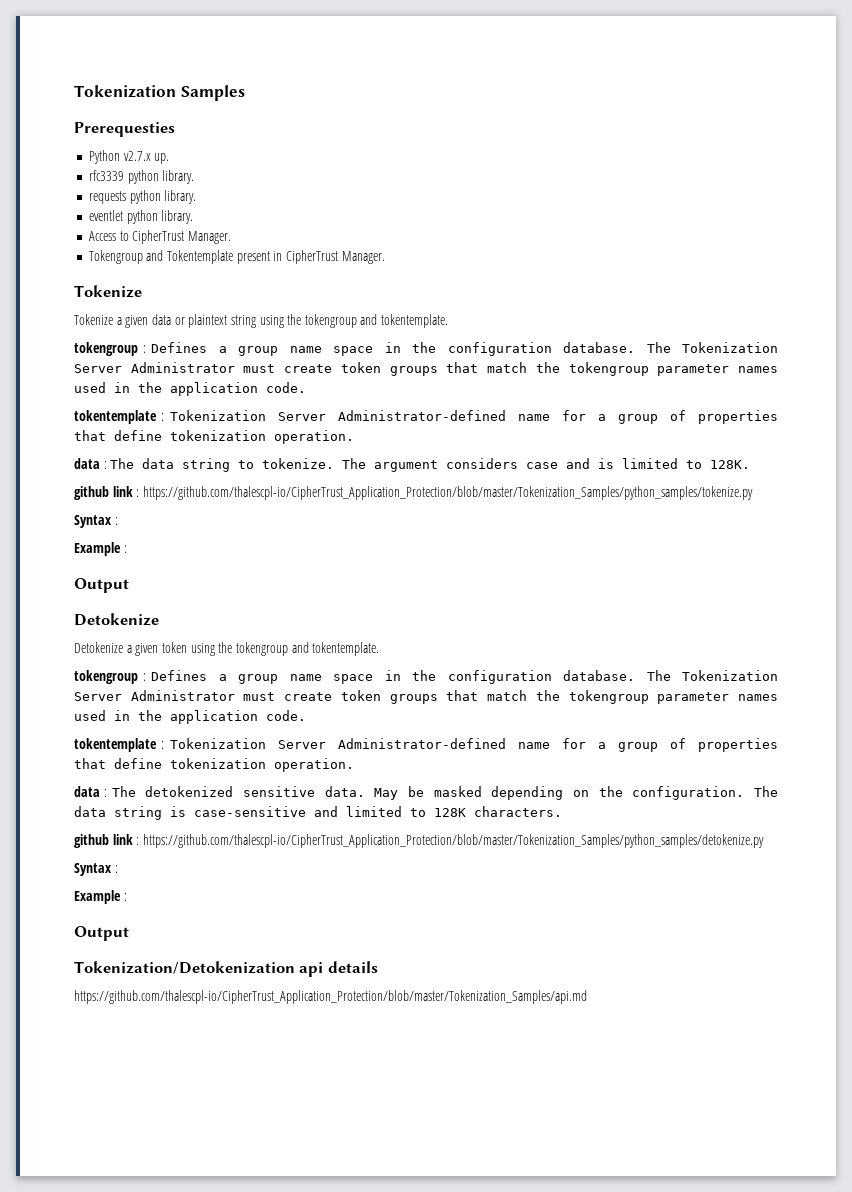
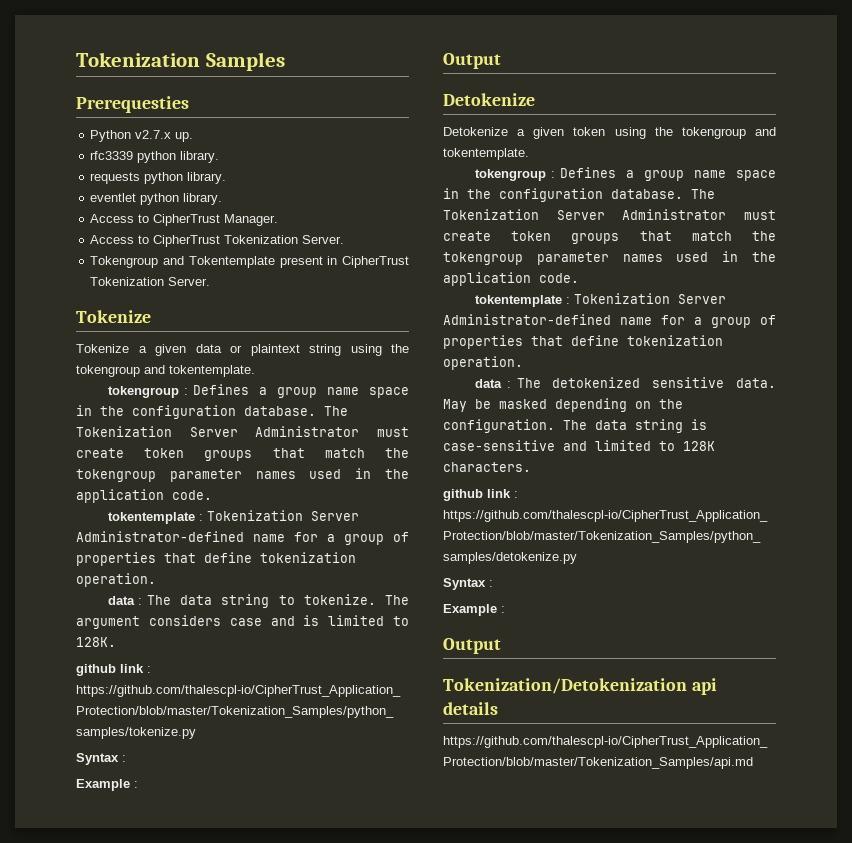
(231, 237) none -> [90,235,345,247] // Access to CipherTrust Tokenization Server.
[341,251,385,264] Manager. -> [90,277,211,286] Tokenization Server.

